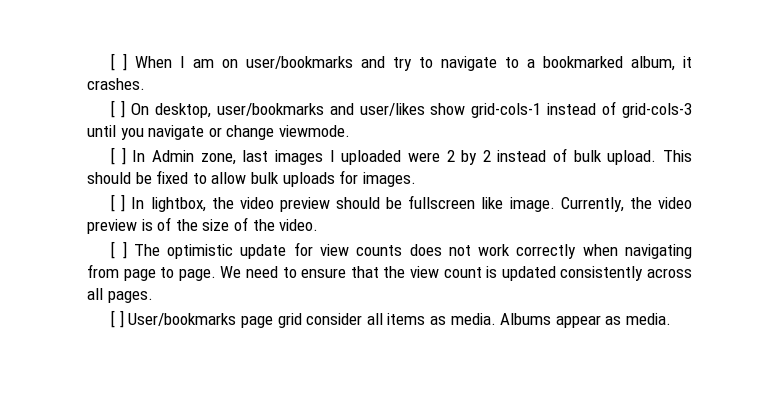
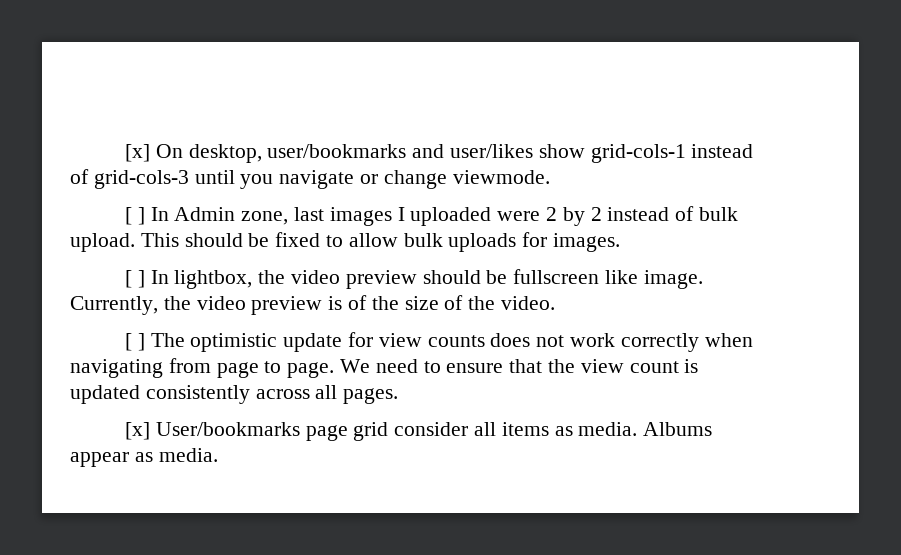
[111,53,692,71] [87,78,145,90] [111,100,126,118] [ ] When I am on user/bookmarks and try to navigate to a bookmarked album, it crashes. // [ ] -> [124,144,150,162] [x]
[111,310,124,328] [ ] -> [124,422,150,440] [x]

